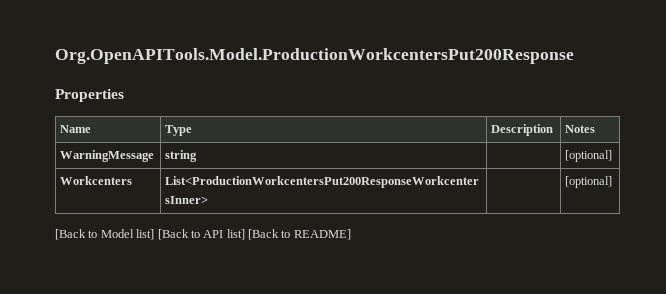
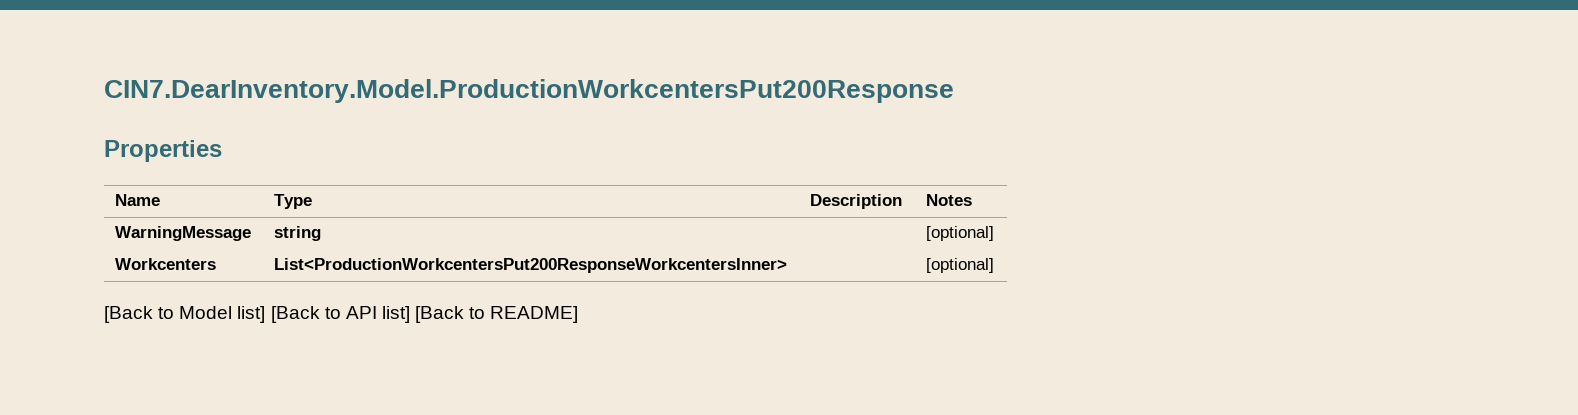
[55,48,574,64] Org.OpenAPITools.Model.ProductionWorkcentersPut200Response -> [104,79,954,103] CIN7.DearInventory.Model.ProductionWorkcentersPut200Response

